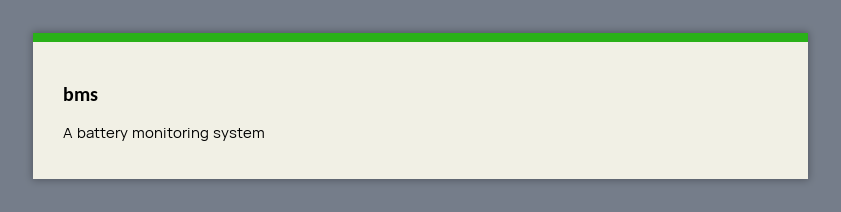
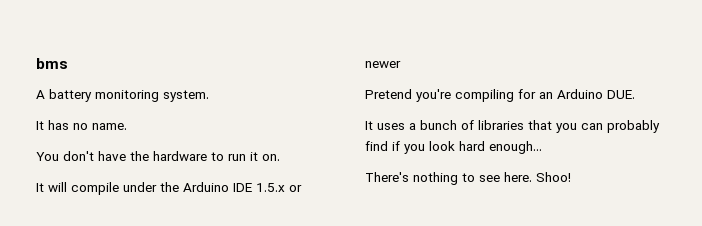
[213,128,266,141] system -> [163,90,209,102] [36,120,127,130] [36,151,280,161] [36,182,302,195] [365,61,401,68] [365,89,635,102] [365,120,660,133] [365,141,542,154] [365,172,571,185] system. // It has no name. // You don't have the hardware to run it on. // It will compile under the Arduino IDE 1.5.x or newer // Pretend you're compiling for an Arduino DUE. // It uses a bunch of libraries that you can probably find if you look hard enough... // There's nothing to see here. Shoo!

